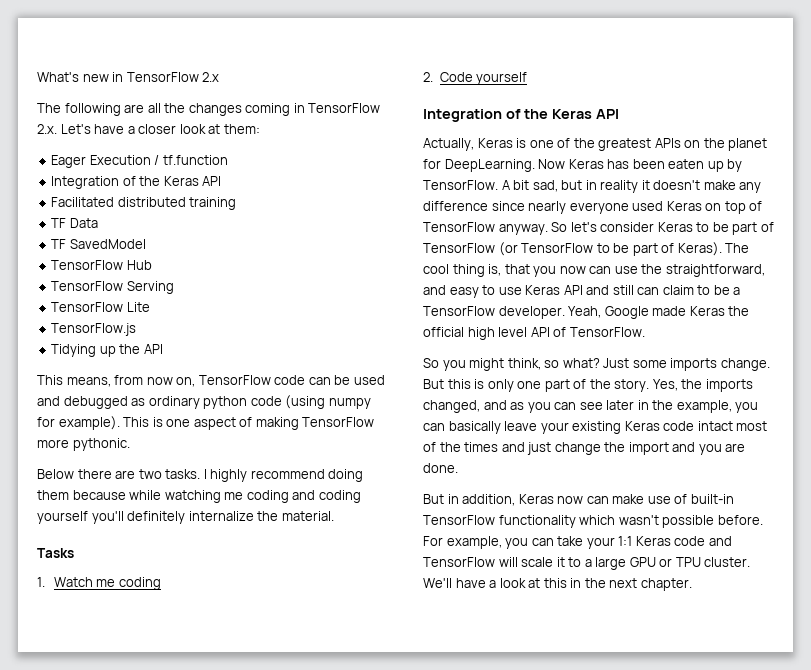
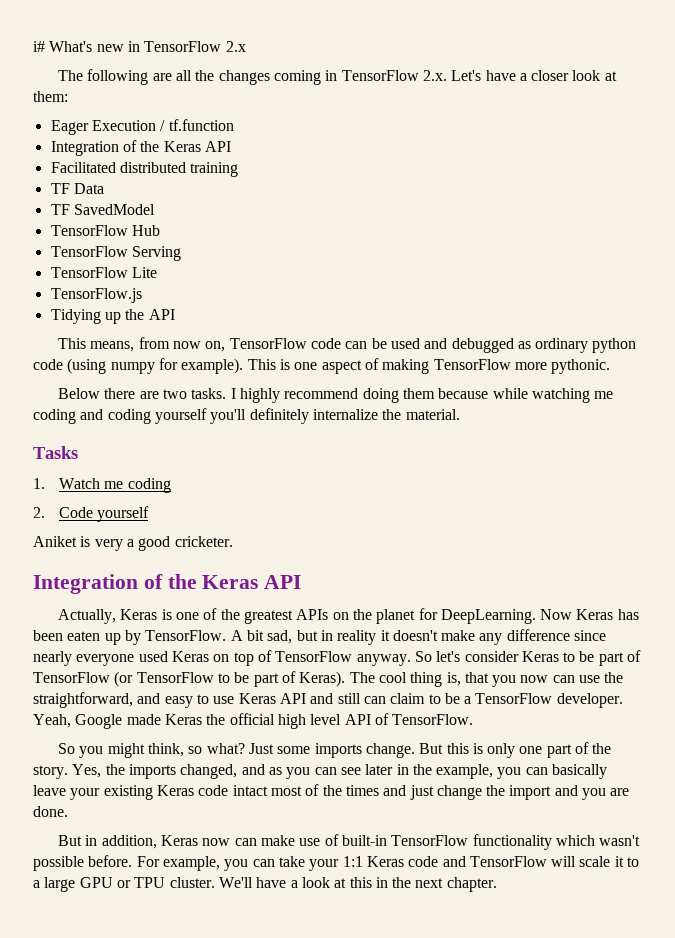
(37, 77) none -> [33,41,45,52] i#
(528, 78) none -> [33,536,233,551] // Aniket is very a good cricketer.

